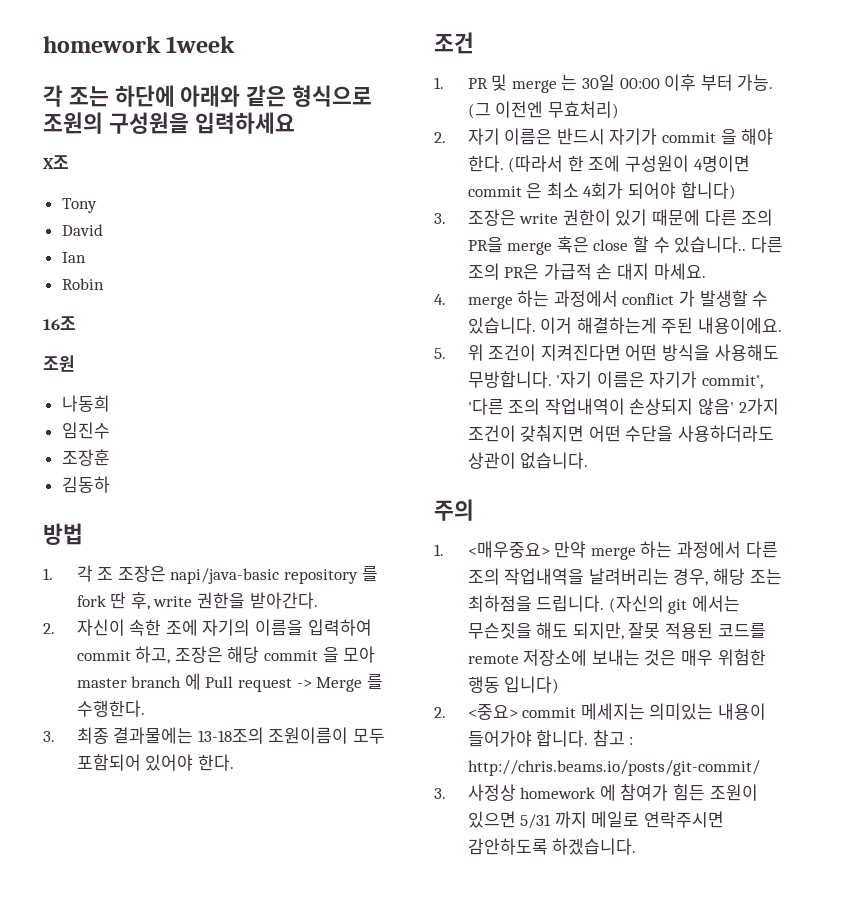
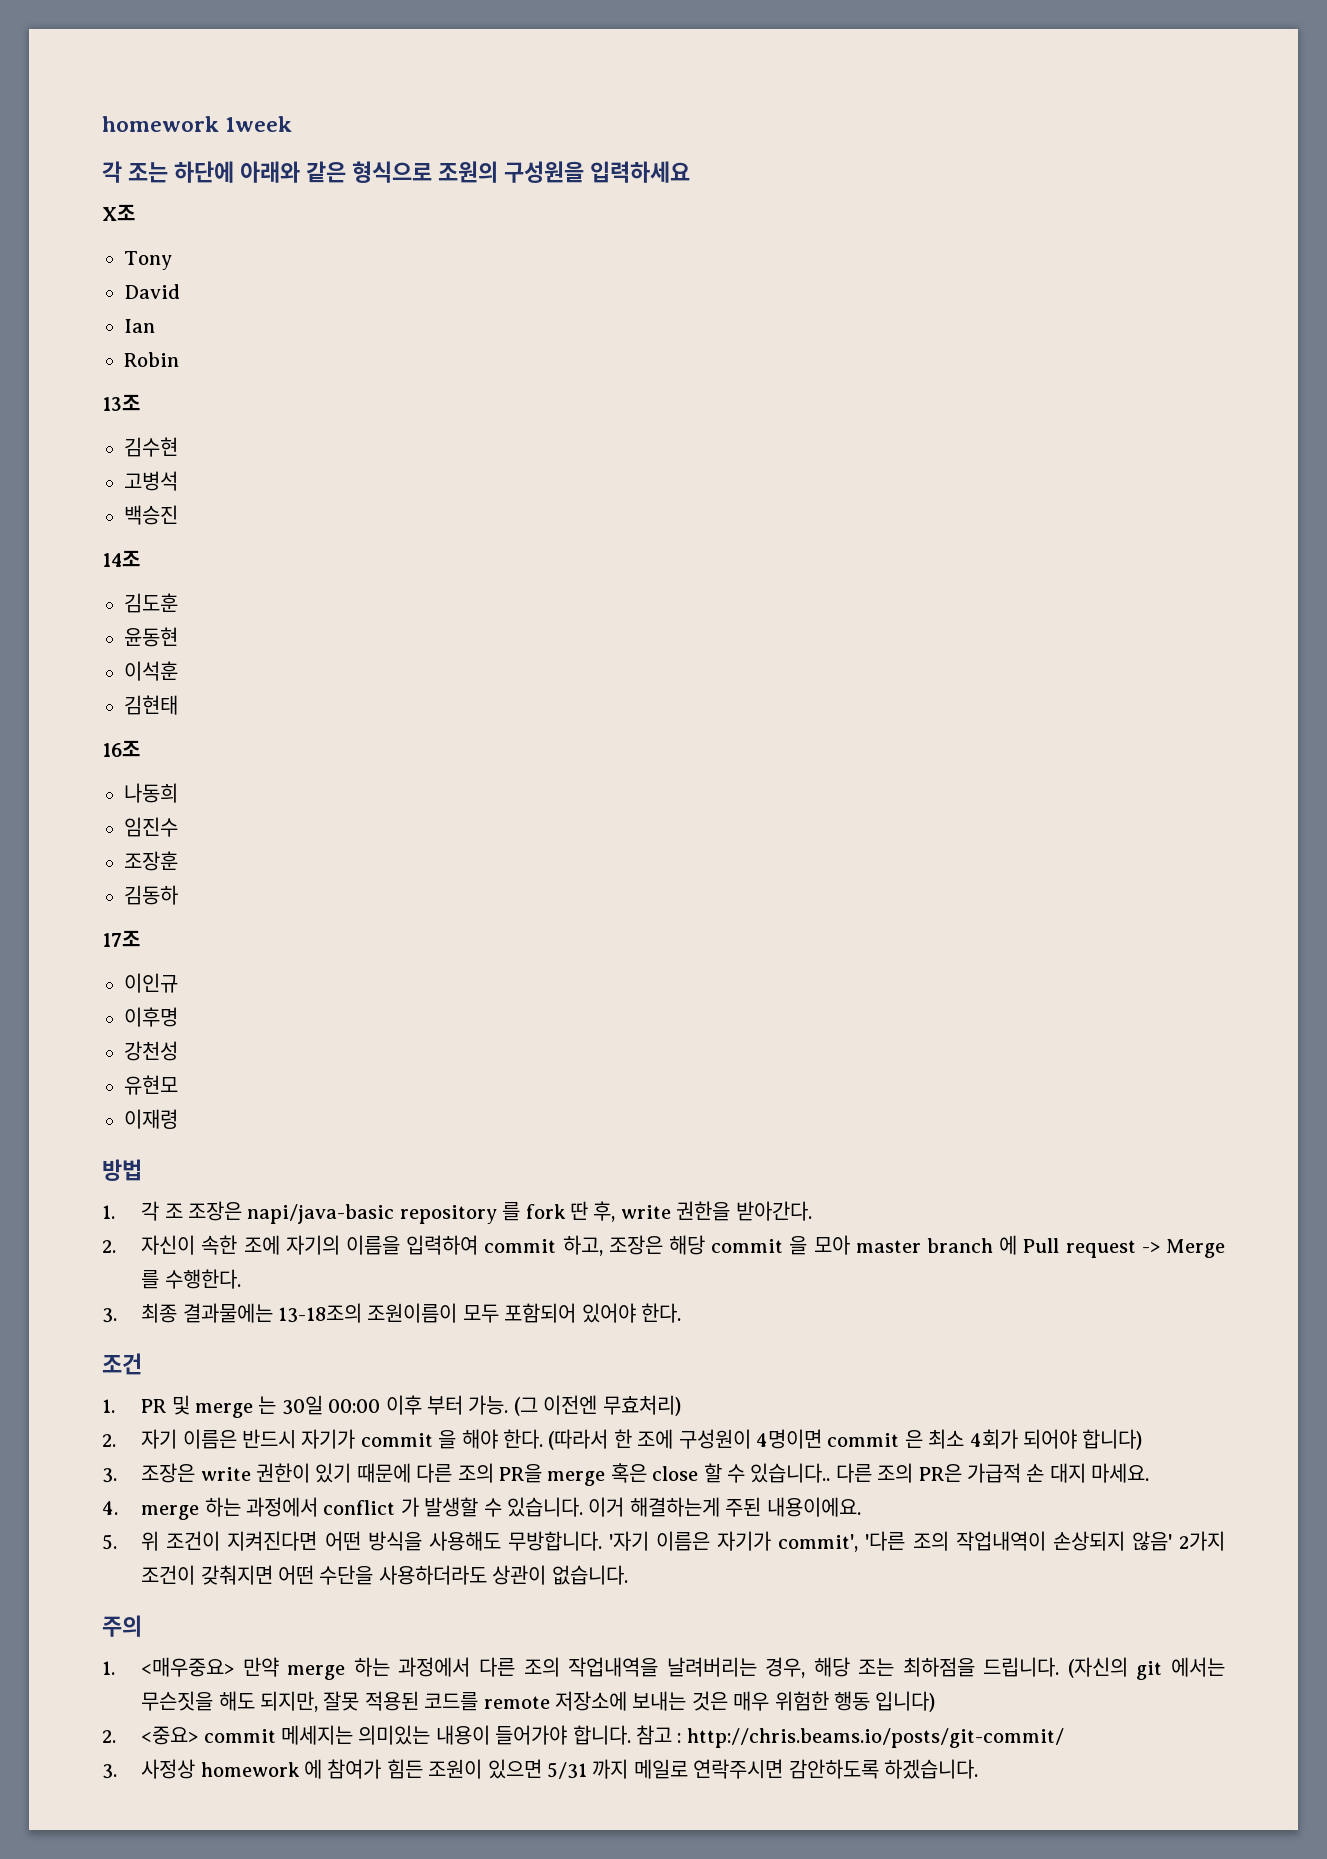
(104, 284) none -> [102,394,140,411] [124,437,178,457] [124,471,178,491] [124,505,178,525] [102,550,140,567] [124,593,178,613] [124,627,178,647] [124,661,178,681] [124,695,178,715] // 13조 // 김수현 // 고병석 // 백승진 // 14조 // 김도훈 // 윤동현 // 이석훈 // 김현태
[43,355,75,372] // 조원 -> (140, 748) none
(110, 484) none -> [102,930,140,947] [124,973,178,993] [124,1007,178,1027] [124,1041,178,1061] [124,1075,178,1095] [124,1109,178,1129] // 17조 // 이인규 // 이후명 // 강천성 // 유현모 // 이재령

